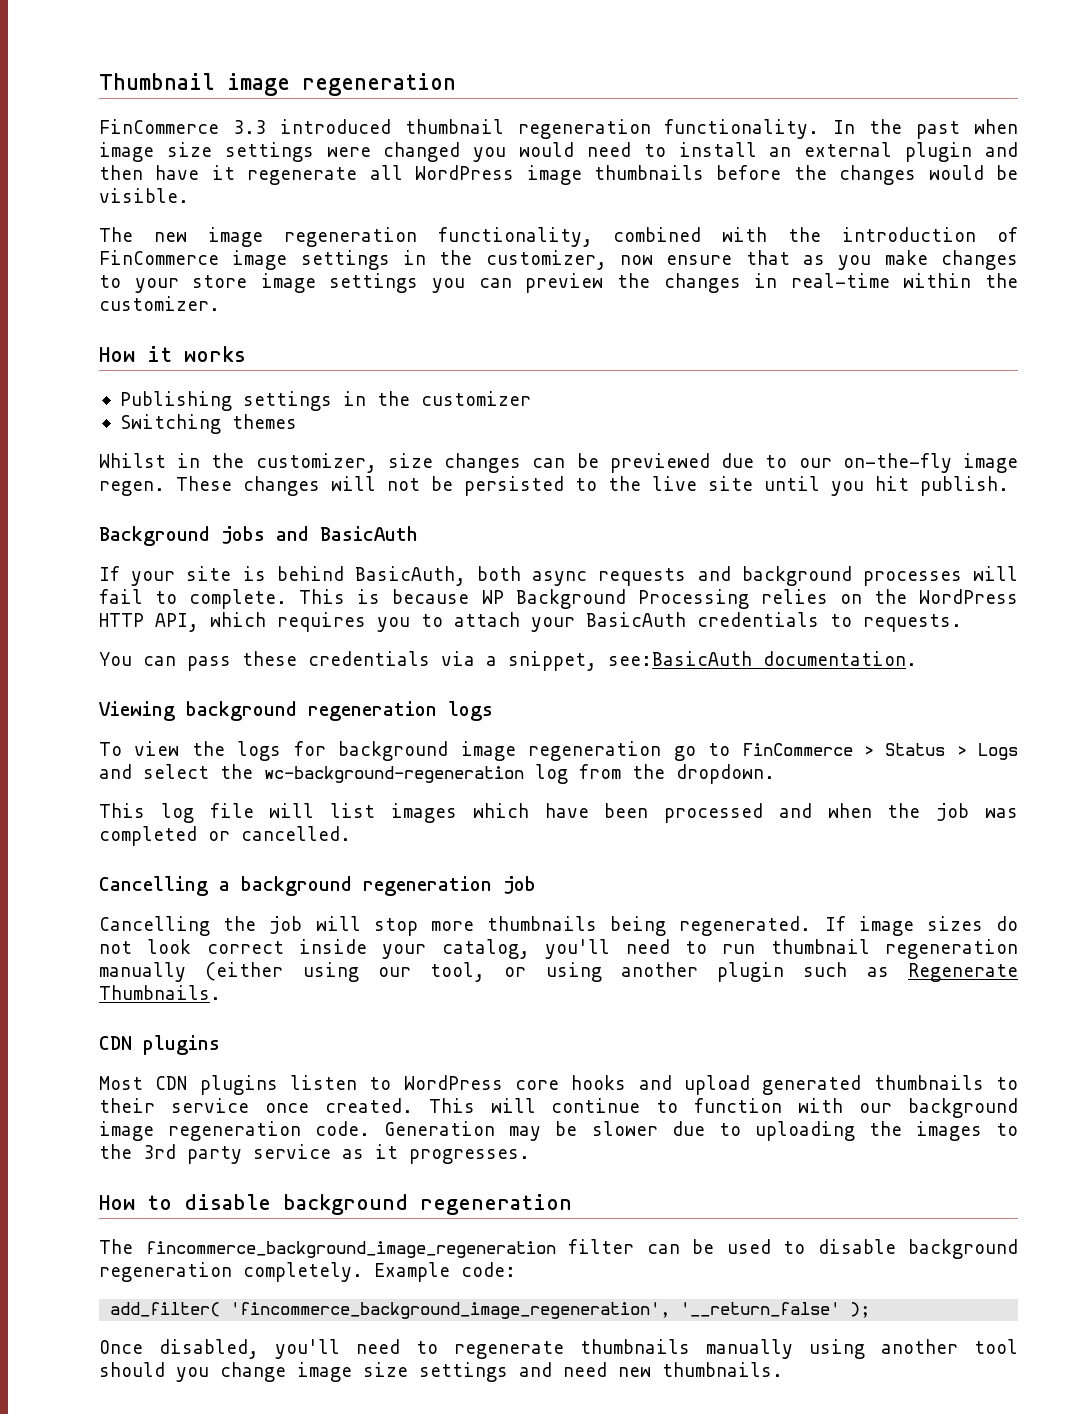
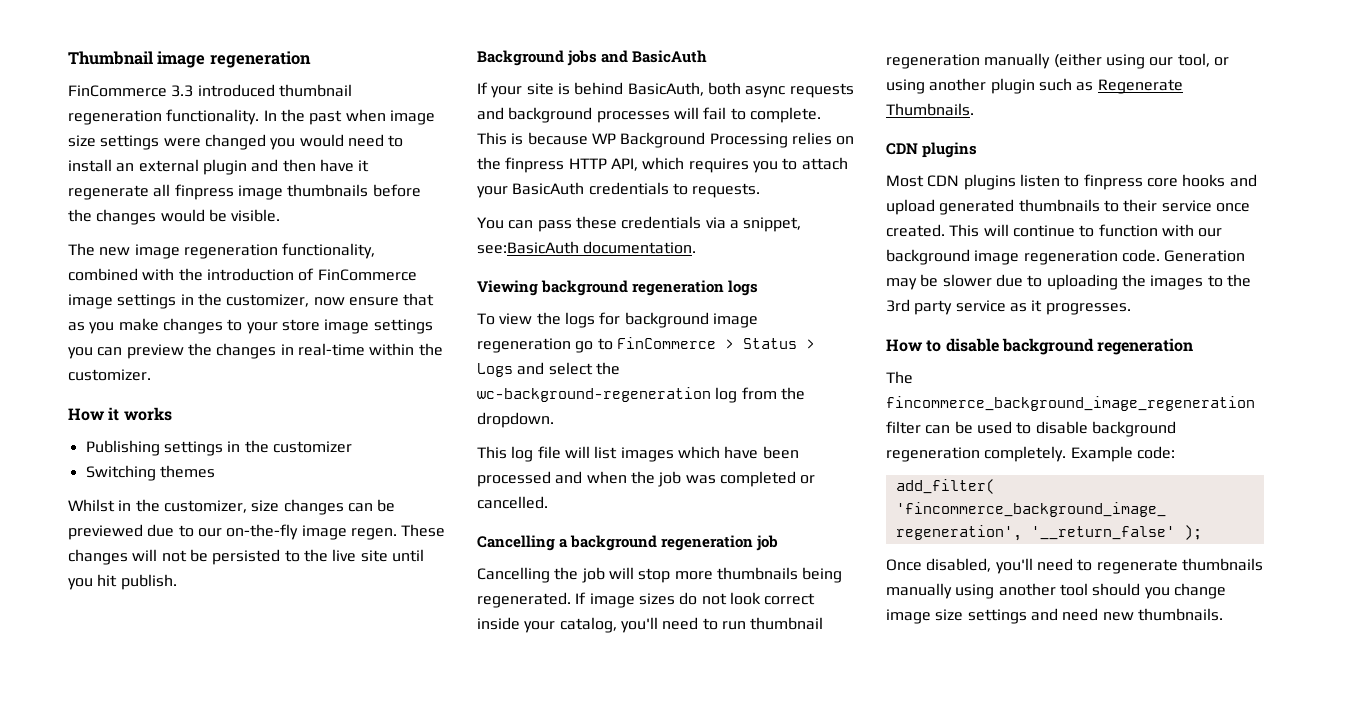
[415,165,515,180] WordPress -> [174,184,234,200] finpress
[919,589,1019,604] WordPress -> [505,157,565,173] finpress
[403,1075,503,1090] WordPress -> [1083,174,1143,190] finpress

